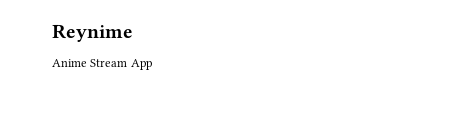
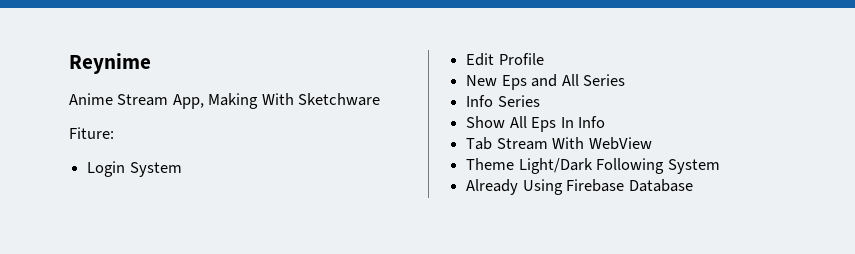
[130,59,152,70] App -> [172,93,381,109] [69,127,114,139] [87,161,182,177] [466,53,544,66] [466,74,625,90] [466,95,540,107] [466,116,605,132] [466,137,652,150] [466,158,720,174] [466,179,693,195] App, Making With Sketchware // Fiture: // Login System // Edit Profile // New Eps and All Series // Info Series // Show All Eps In Info // Tab Stream With WebView // Theme Light/Dark Following System // Already Using Firebase Database

